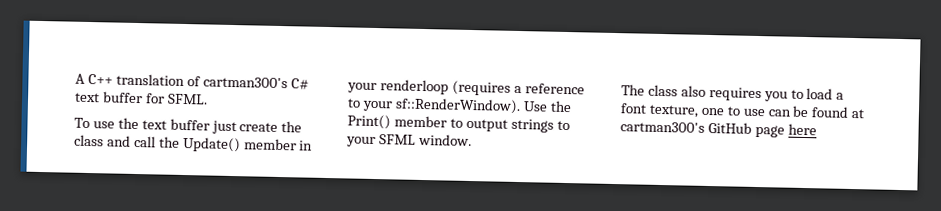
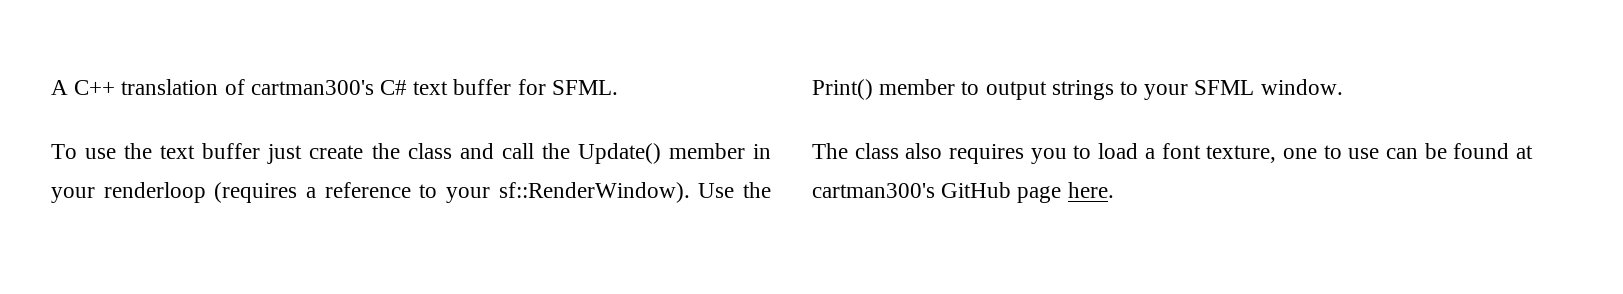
[787,123,817,136] here -> [1067,182,1114,198] here.

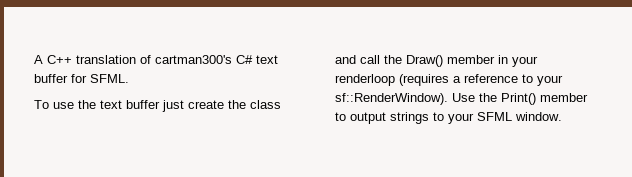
[577,143,661,164] Update() -> [406,55,443,67] Draw()
[812,143,1533,164] [812,182,1114,203] // The class also requires you to load a font texture, one to use can be found at cartman300's GitHub page here. -> (562, 116) none

